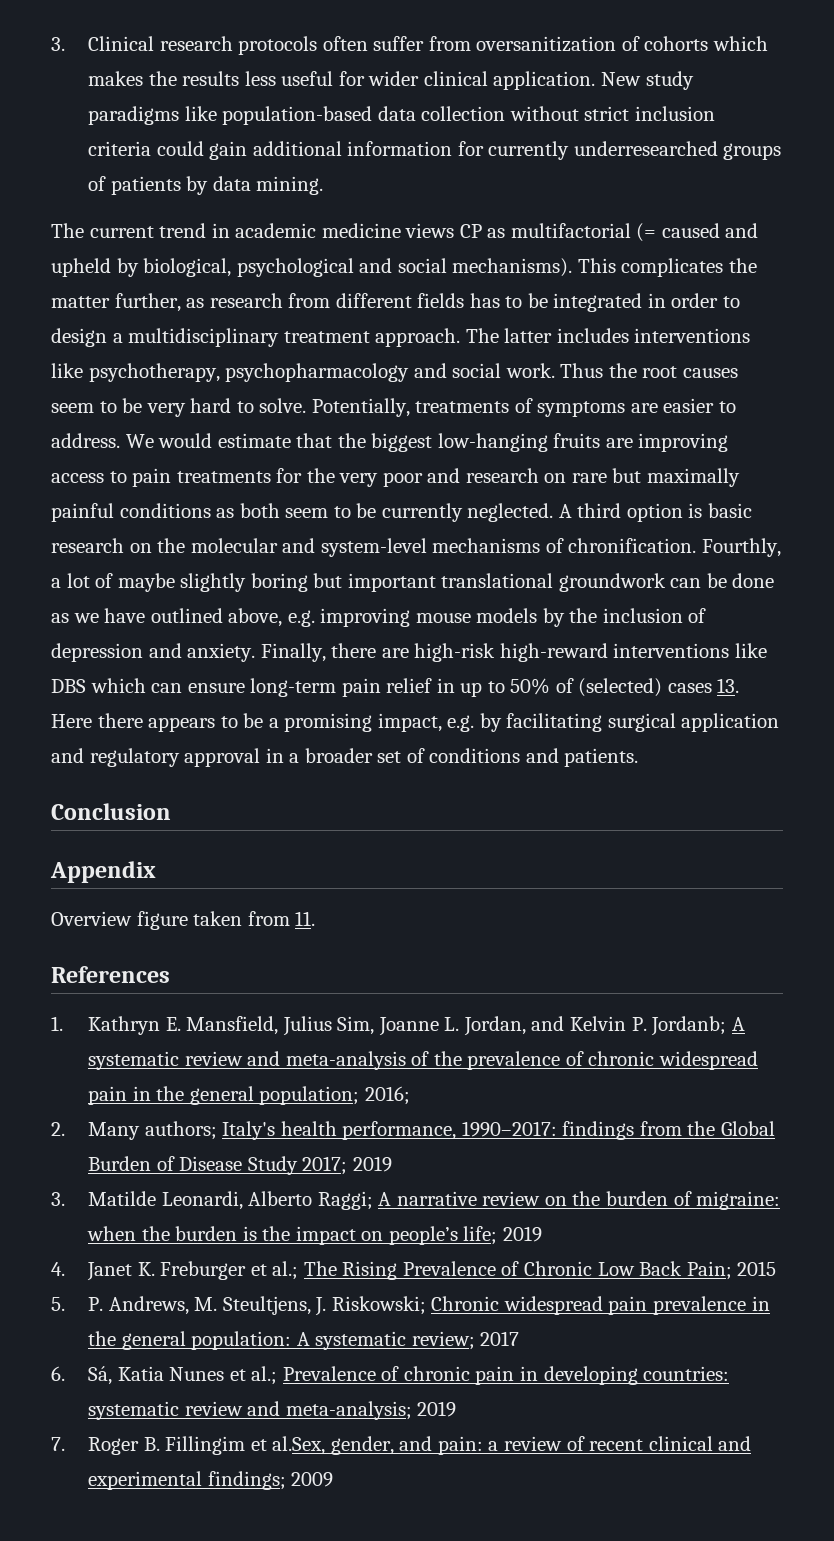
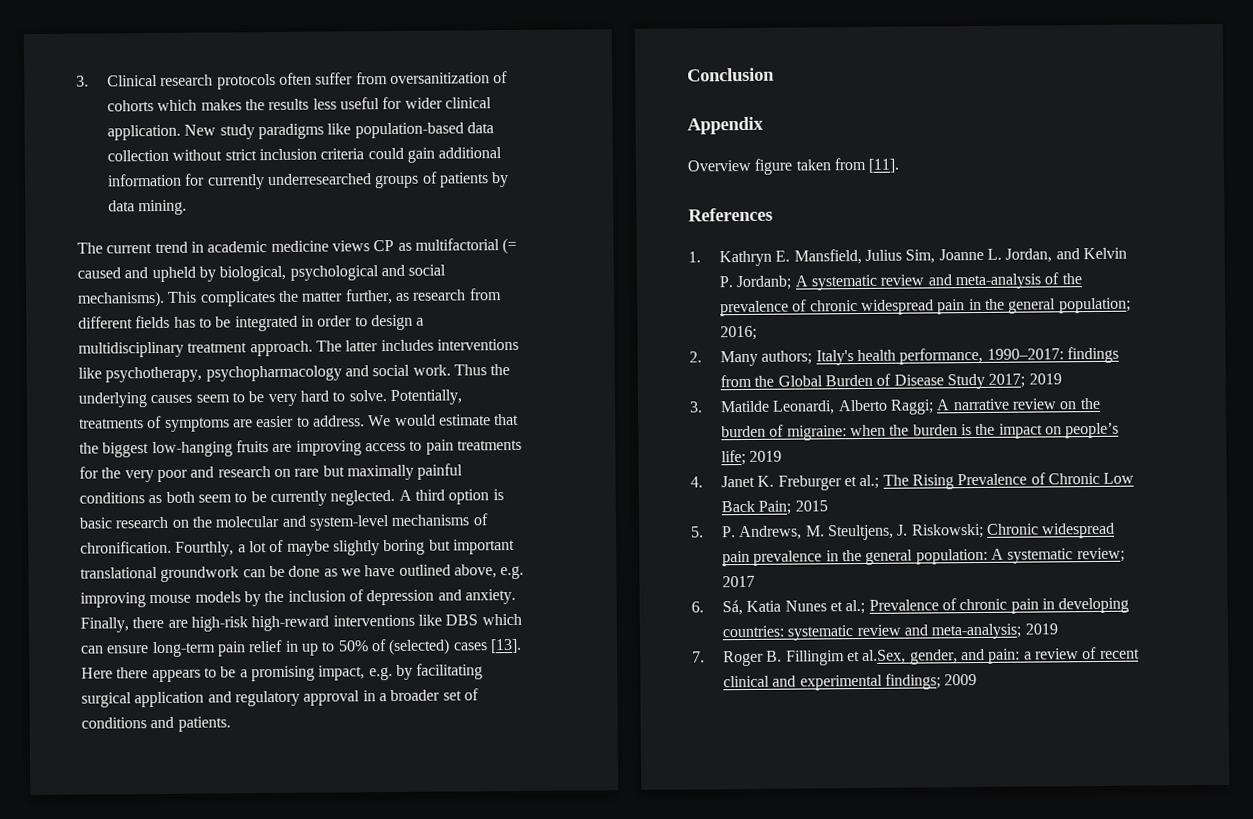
[642,366,678,378] root -> [78,392,147,408] underlying
[717,678,740,693] 13. -> [489,638,522,654] [13].
[295,911,316,926] 11. -> [868,158,900,173] [11].

